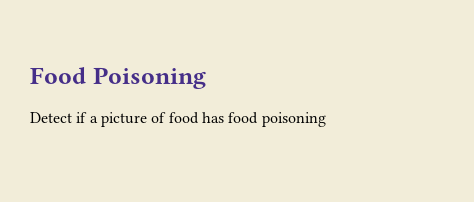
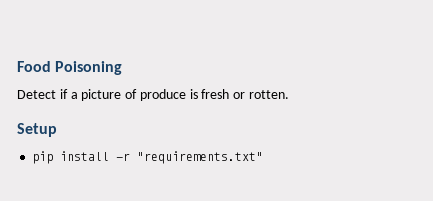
[168,112,326,127] food has food poisoning -> [139,89,290,101] [17,123,57,137] [32,151,264,164] produce is fresh or rotten. // Setup // pip install -r "requirements.txt"

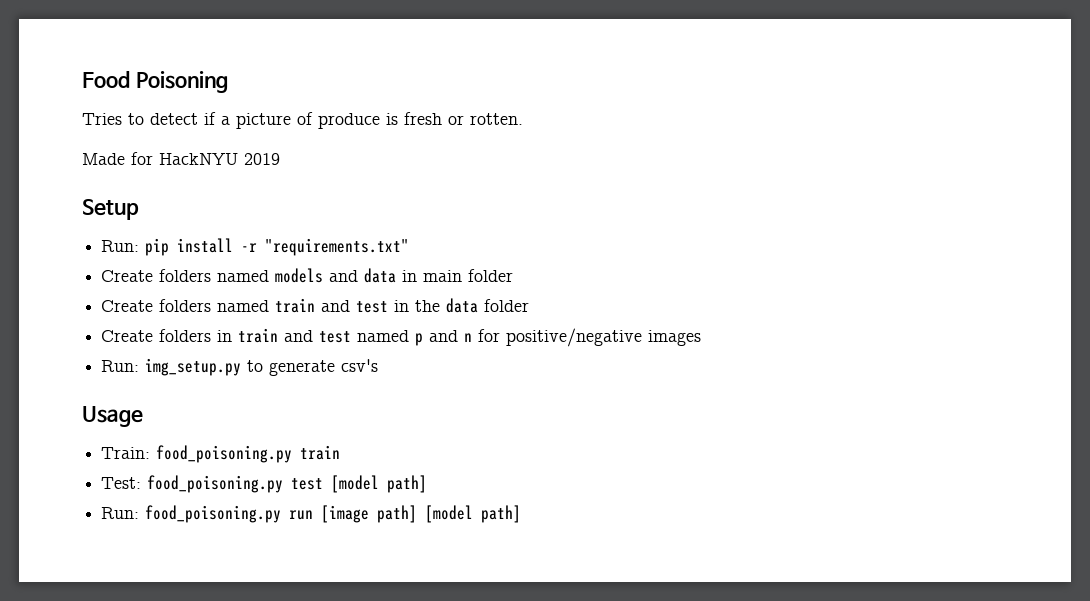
[17,90,56,99] Detect -> [82,113,198,125] Tries to detect
(290, 94) none -> [82,152,280,165] // Made for HackNYU 2019
(57, 130) none -> [101,240,140,252] Run:
(264, 157) none -> [101,268,514,283] [101,298,530,313] [101,328,702,347] [101,358,379,376] [82,406,143,427] [101,445,341,463] [101,475,428,493] [101,505,522,523] // Create folders named models and data in main folder // Create folders named train and test in the data folder // Create folders in train and test named p and n for positive/negative images // Run: img_setup.py to generate csv's // Usage // Train: food_poisoning.py train // Test: food_poisoning.py test [model path] // Run: food_poisoning.py run [image path] [model path]

